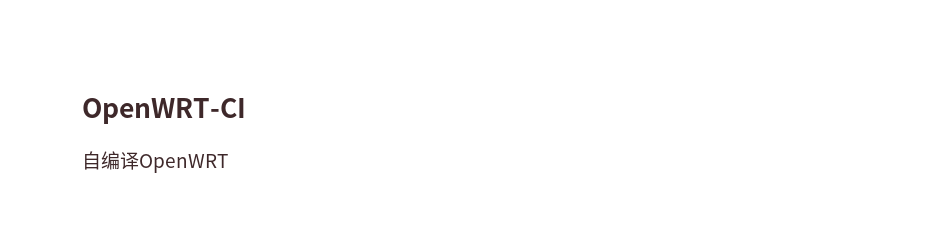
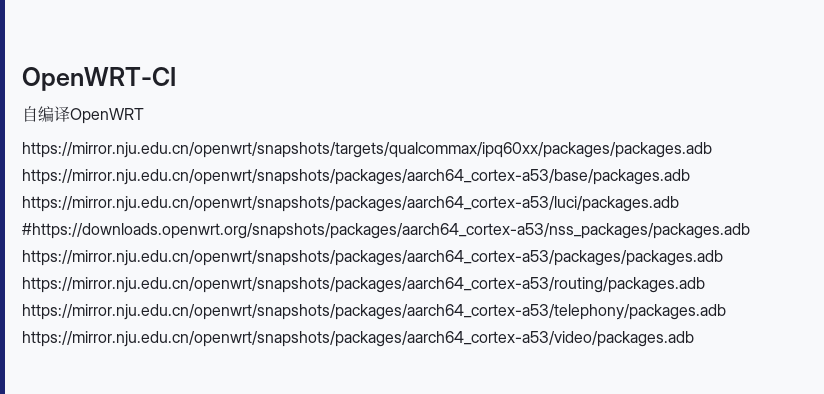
(228, 163) none -> [22,142,712,158] [22,169,690,185] [22,196,679,212] [22,223,750,239] [22,250,723,266] [22,277,705,293] [22,304,726,320] [22,331,694,347] // https://mirror.nju.edu.cn/openwrt/snapshots/targets/qualcommax/ipq60xx/packages/packages.adb https://mirror.nju.edu.cn/openwrt/snapshots/packages/aarch64_cortex-a53/base/packages.adb https://mirror.nju.edu.cn/openwrt/snapshots/packages/aarch64_cortex-a53/luci/packages.adb #https://downloads.openwrt.org/snapshots/packages/aarch64_cortex-a53/nss_packages/packages.adb https://mirror.nju.edu.cn/openwrt/snapshots/packages/aarch64_cortex-a53/packages/packages.adb https://mirror.nju.edu.cn/openwrt/snapshots/packages/aarch64_cortex-a53/routing/packages.adb https://mirror.nju.edu.cn/openwrt/snapshots/packages/aarch64_cortex-a53/telephony/packages.adb https://mirror.nju.edu.cn/openwrt/snapshots/packages/aarch64_cortex-a53/video/packages.adb

